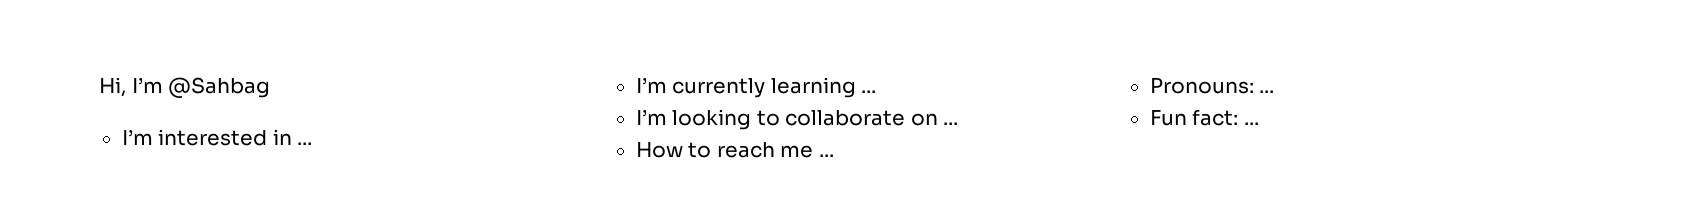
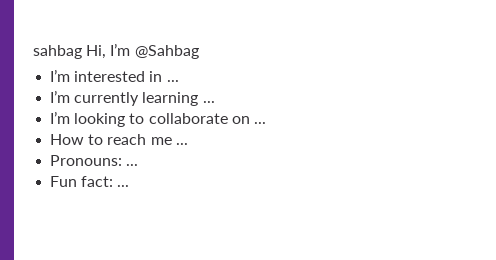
(99, 87) none -> [33,45,82,59] sahbag

